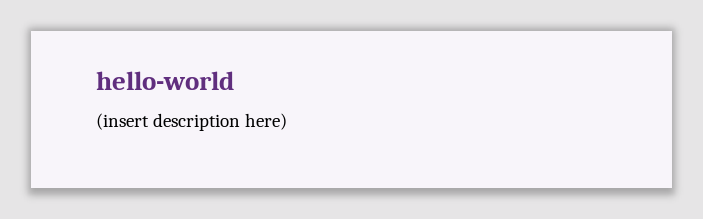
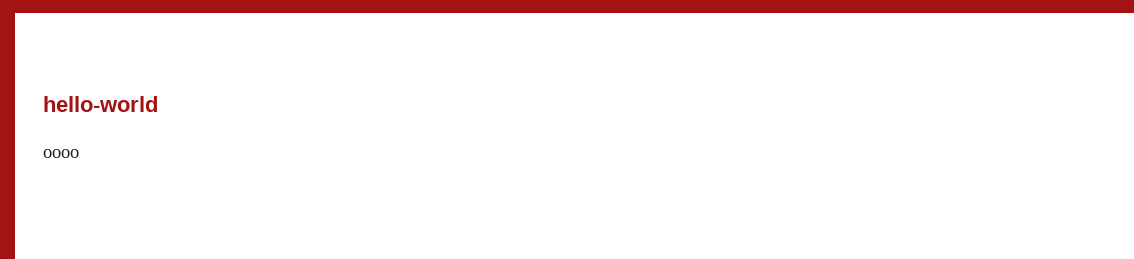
[96,113,288,131] (insert description here) -> [43,149,79,158] oooo

